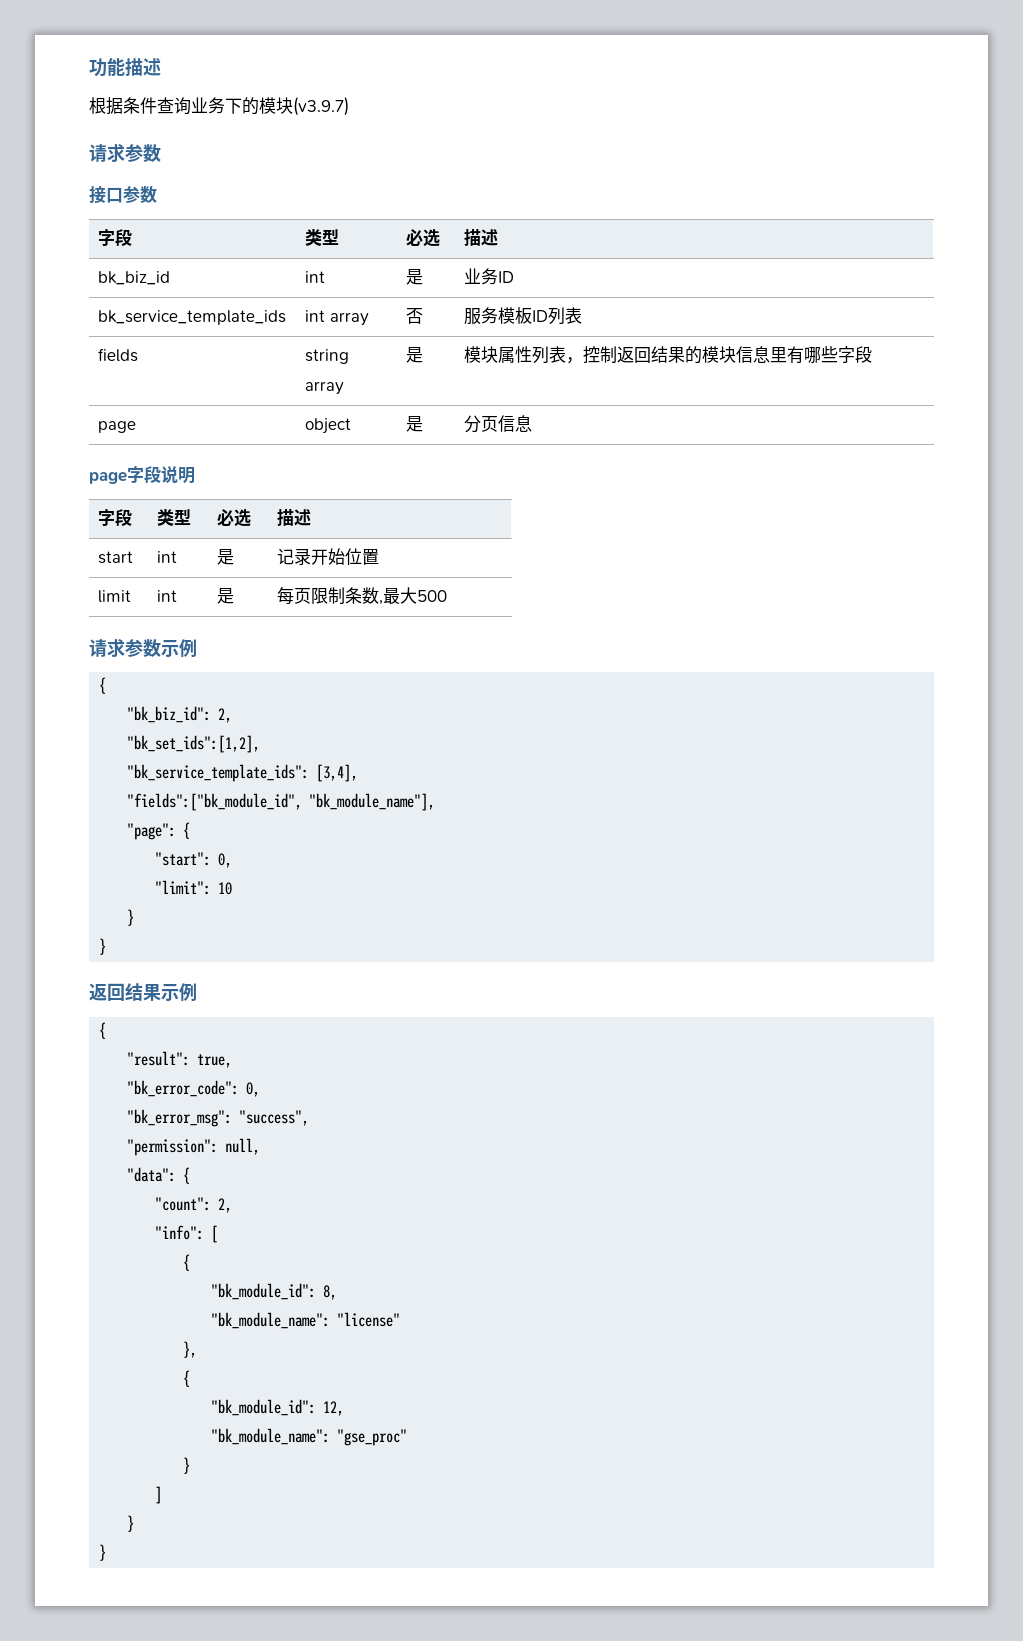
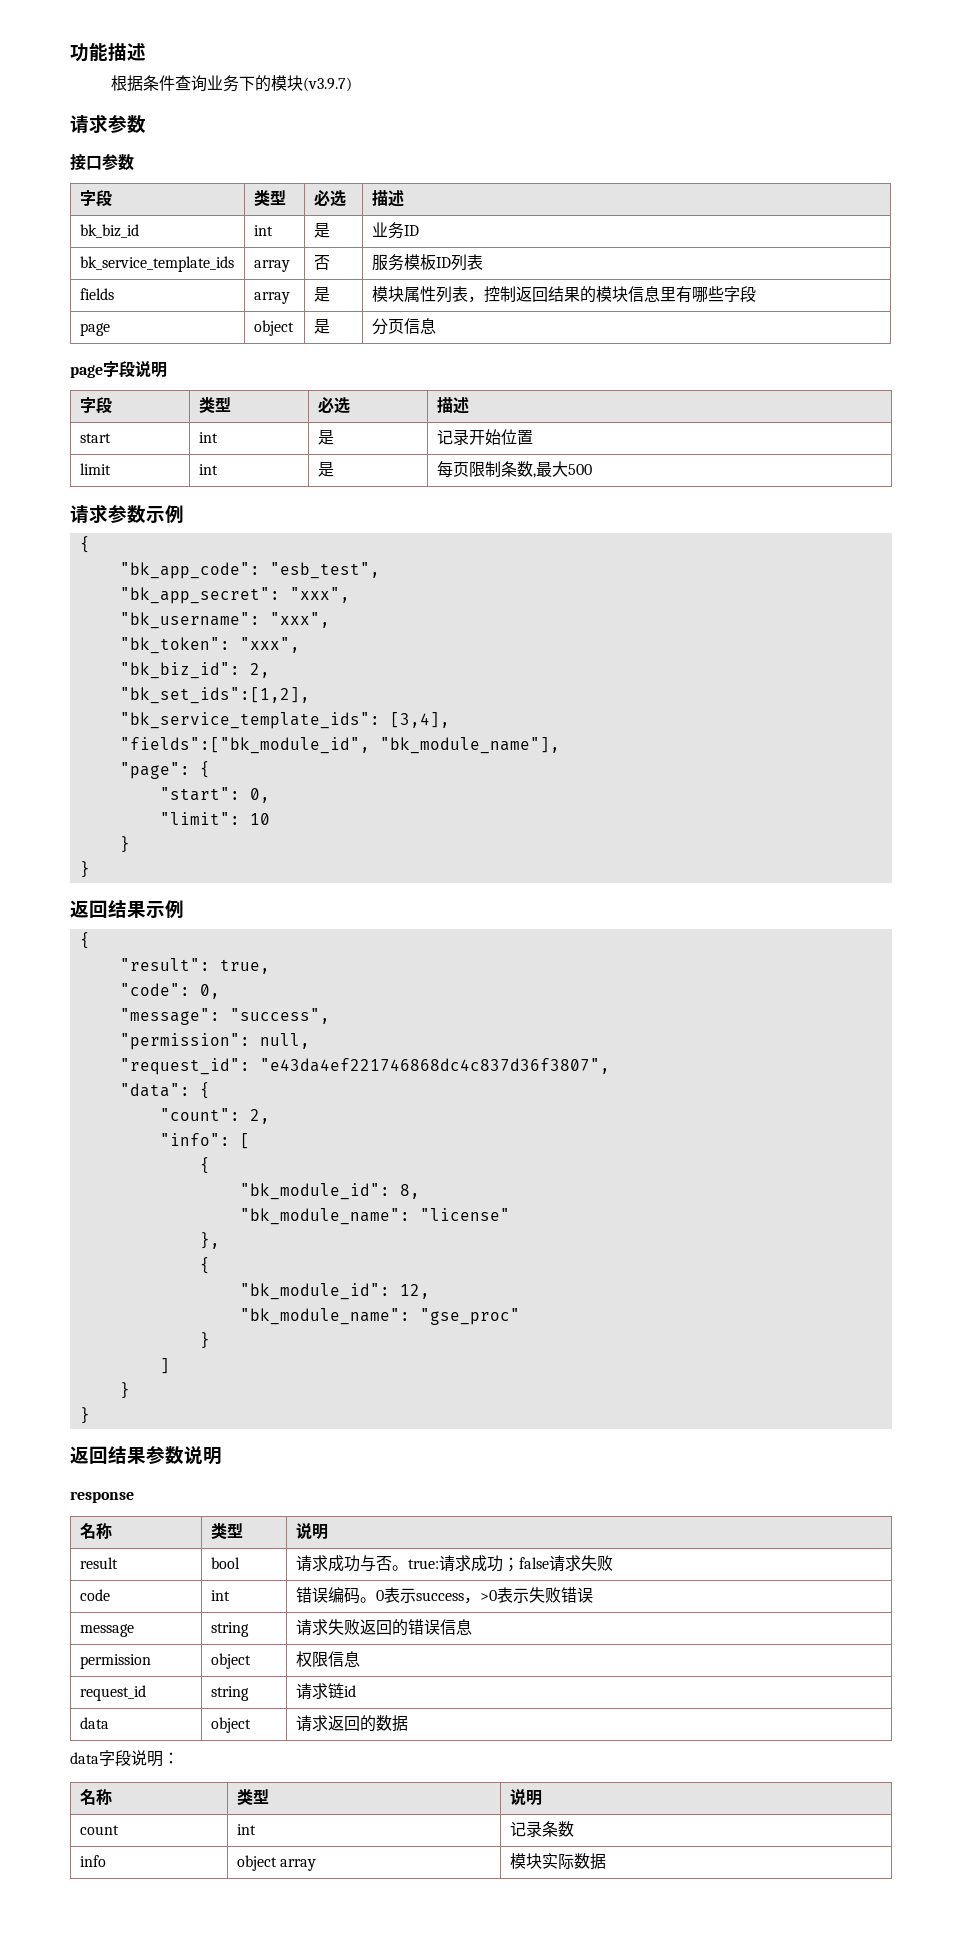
[305,310,326,322] int -> (234, 264) none
[305,349,350,364] string -> (114, 294) none
(107, 685) none -> [119,562,380,579] [119,587,350,604] [119,612,330,629] [119,637,300,654] // "bk_app_code": "esb_test", // "bk_app_secret": "xxx", // "bk_username": "xxx", // "bk_token": "xxx",
[127,1080,261,1097] [127,1109,233,1127] "bk_error_code": 0, // "bk_error_msg": -> [119,983,220,999] [119,1008,220,1025] "code": 0, // "message":
(261, 1146) none -> [119,1058,610,1075] // "request_id": "e43da4ef221746868dc4c837d36f3807",
(107, 1552) none -> [70,1446,222,1465] [70,1491,134,1503] [79,1523,112,1539] [210,1523,243,1539] [295,1523,328,1540] [79,1557,118,1569] [210,1557,240,1569] [295,1555,613,1572] [79,1589,110,1601] [210,1590,230,1601] [295,1587,593,1604] [79,1624,134,1637] [210,1622,249,1637] [295,1619,472,1636] [79,1654,151,1669] [210,1653,251,1669] [295,1651,360,1667] [79,1685,146,1701] [210,1686,249,1701] [295,1683,356,1700] [79,1717,109,1729] [210,1717,251,1733] [295,1715,408,1732] [70,1750,179,1767] [79,1789,112,1805] [236,1789,269,1805] [509,1789,542,1806] [79,1825,119,1835] [236,1824,256,1835] [509,1821,574,1837] [79,1855,106,1867] [236,1855,317,1871] [509,1853,606,1870] // 返回结果参数说明 // response // 名称 | 类型 | 说明 // result | bool | 请求成功与否。true:请求成功；false请求失败 // code | int | 错误编码。0表示success，>0表示失败错误 // message | string | 请求失败返回的错误信息 // permission | object | 权限信息 // request_id | string | 请求链id // data | object | 请求返回的数据 // data字段说明： // 名称 | 类型 | 说明 // count | int | 记录条数 // info | object array | 模块实际数据

